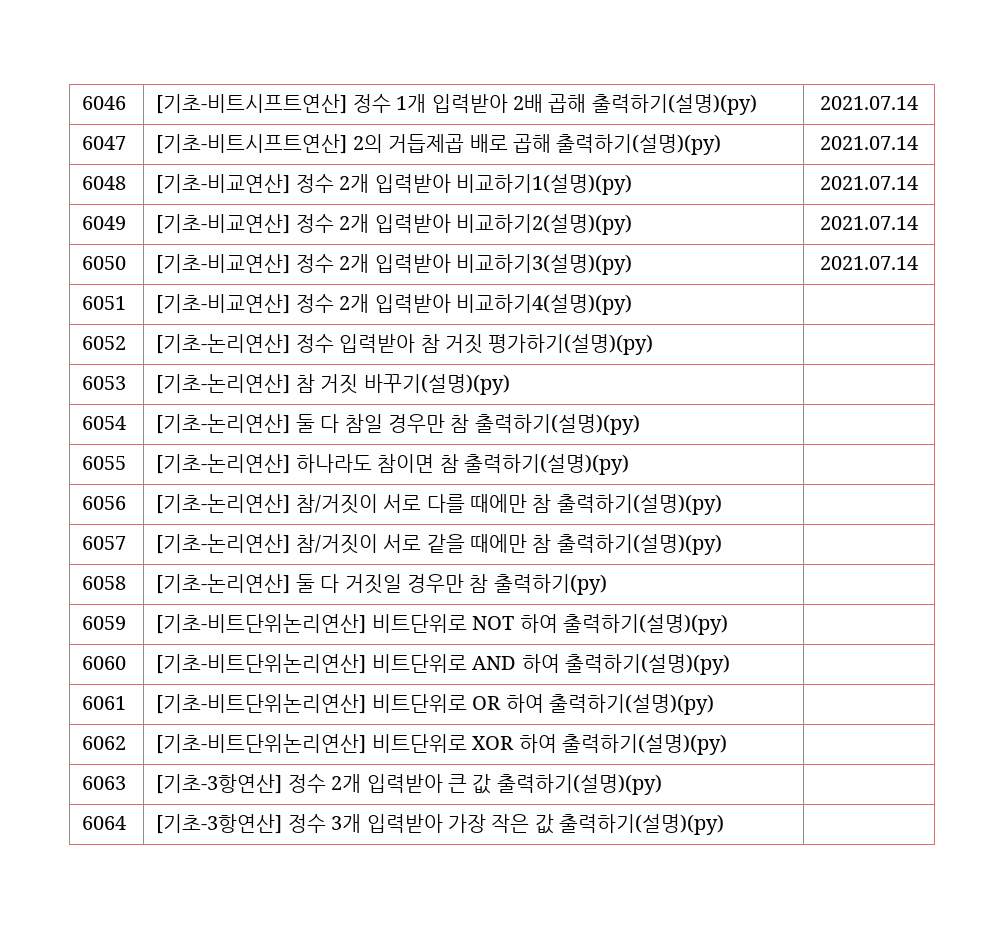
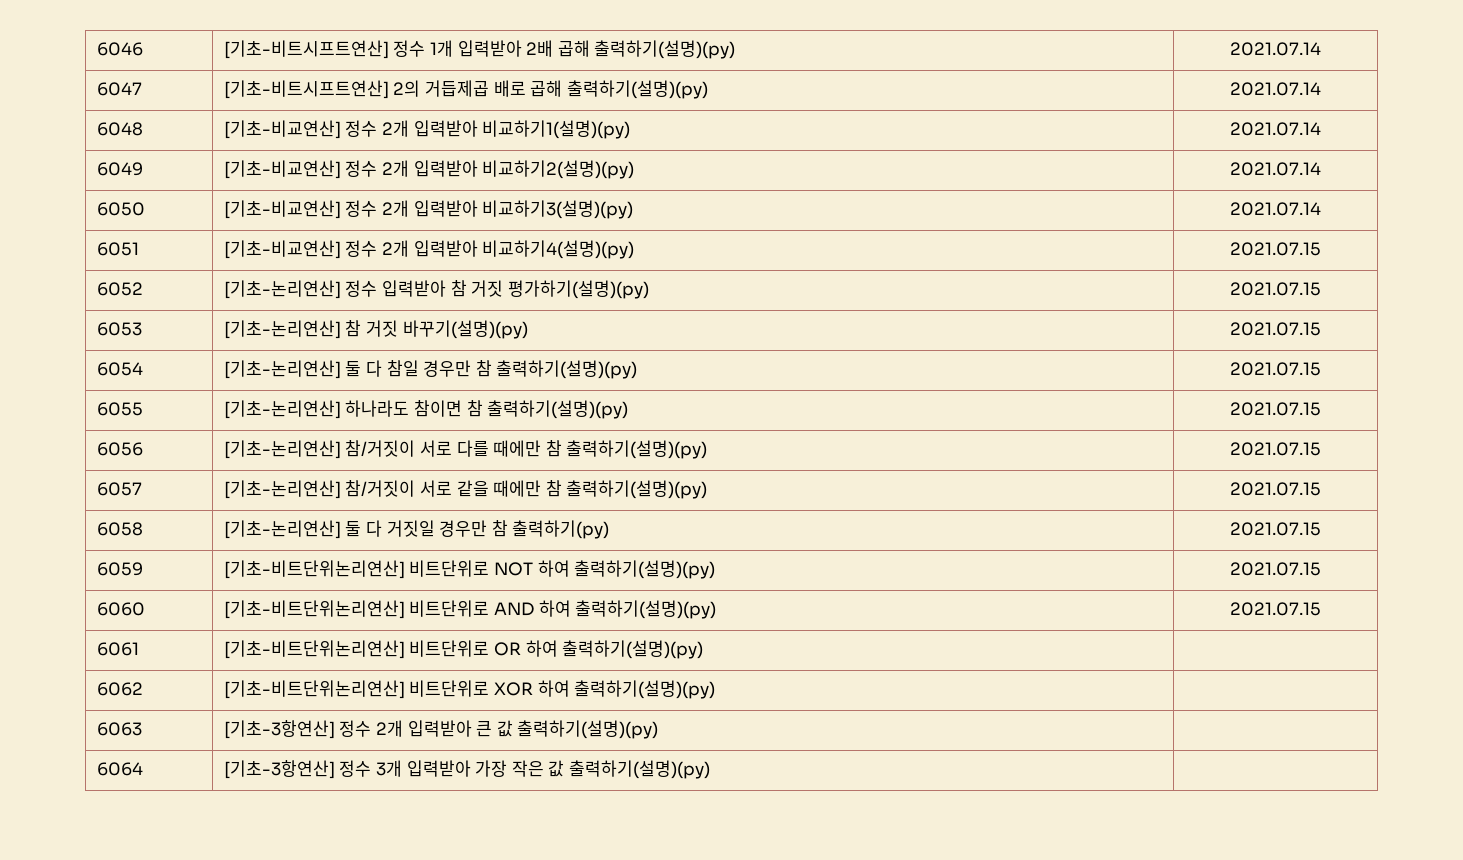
(633, 304) none -> [1230,242,1321,256] 2021.07.15
(654, 344) none -> [1230,282,1321,296] 2021.07.15
(510, 384) none -> [1230,322,1321,336] 2021.07.15
(640, 424) none -> [1230,362,1321,376] 2021.07.15
(630, 464) none -> [1230,402,1321,416] 2021.07.15
(722, 504) none -> [1230,442,1321,456] 2021.07.15
(722, 544) none -> [1230,482,1321,496] 2021.07.15
(607, 584) none -> [1230,522,1321,536] 2021.07.15
(729, 624) none -> [1230,562,1321,576] 2021.07.15
(731, 664) none -> [1230,602,1321,616] 2021.07.15

